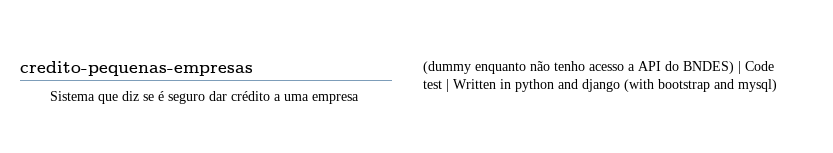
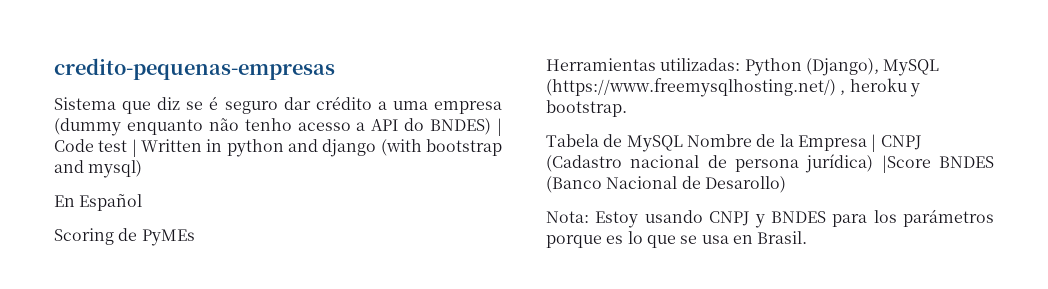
(777, 85) none -> [54,193,143,211] [54,228,195,246] [546,58,940,76] [546,78,920,97] [546,100,627,117] [546,134,921,152] [546,154,994,173] [546,176,786,193] [546,209,994,228] [546,231,808,248] // En Español // Scoring de PyMEs // Herramientas utilizadas: Python (Django), MySQL (https://www.freemysqlhosting.net/) , heroku y bootstrap. // Tabela de MySQL Nombre de la Empresa | CNPJ (Cadastro nacional de persona jurídica) |Score BNDES (Banco Nacional de Desarollo) // Nota: Estoy usando CNPJ y BNDES para los parámetros porque es lo que se usa en Brasil.

